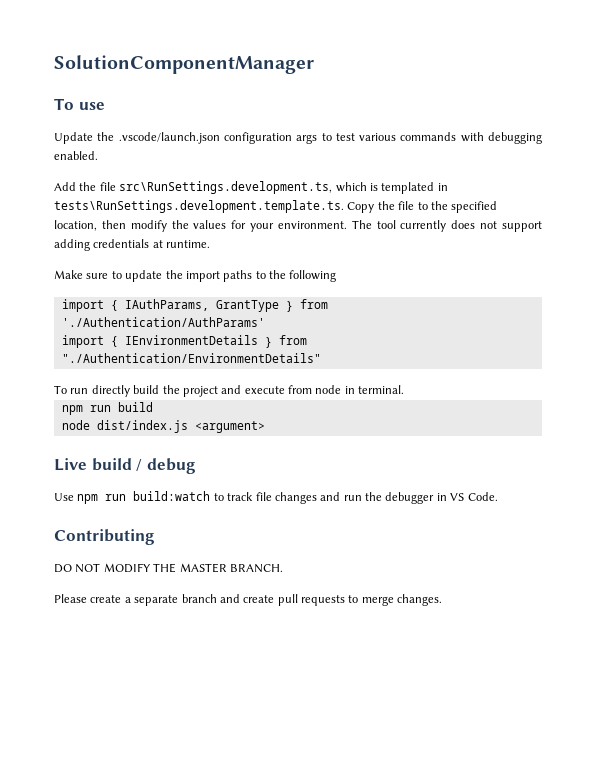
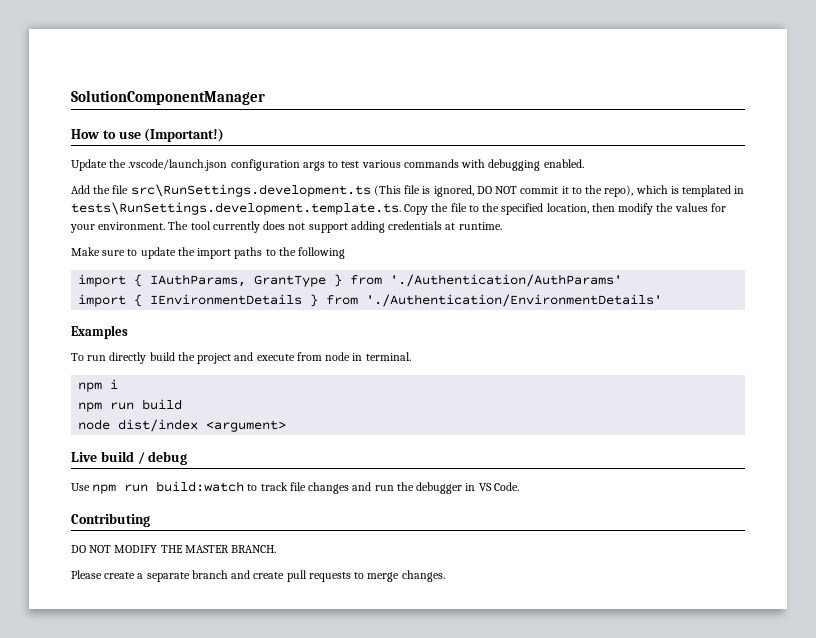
[54,98,74,110] To -> [71,129,116,139] How to
(105, 106) none -> [144,128,225,142] (Important!)
[119,181,333,194] src\RunSettings.development.ts, -> [130,184,634,197] src\RunSettings.development.ts (This file is ignored, DO NOT commit it to the repo),
[61,353,321,363] "./Authentication/EnvironmentDetails" -> [366,294,663,307] [71,325,128,339] './Authentication/EnvironmentDetails' // Examples
(405, 389) none -> [78,379,119,392] // npm i
[96,420,188,433] dist/index.js -> [118,419,199,432] dist/index

